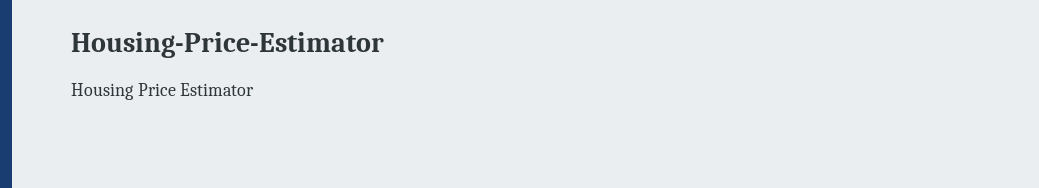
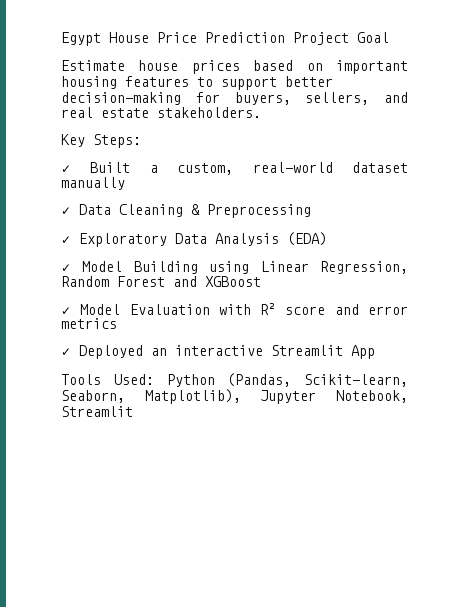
[71,32,384,58] [71,83,255,100] Housing-Price-Estimator // Housing Price Estimator -> [61,32,389,46] [61,60,408,74] [61,76,333,90] [61,92,408,105] [61,107,261,118] [61,134,141,148] [61,162,408,175] [61,177,125,190] [61,204,311,218] [61,232,327,247] [61,261,408,274] [61,276,261,287] [61,303,408,315] [61,318,117,329] [61,345,375,359] [61,373,408,387] [61,389,408,404] [61,406,133,417] Egypt House Price Prediction Project Goal // Estimate house prices based on important housing features to support better decision-making for buyers, sellers, and real estate stakeholders. // Key Steps: // ✓ Built a custom, real-world dataset manually // ✓ Data Cleaning & Preprocessing // ✓ Exploratory Data Analysis (EDA) // ✓ Model Building using Linear Regression, Random Forest and XGBoost // ✓ Model Evaluation with R² score and error metrics // ✓ Deployed an interactive Streamlit App // Tools Used: Python (Pandas, Scikit-learn, Seaborn, Matplotlib), Jupyter Notebook, Streamlit

